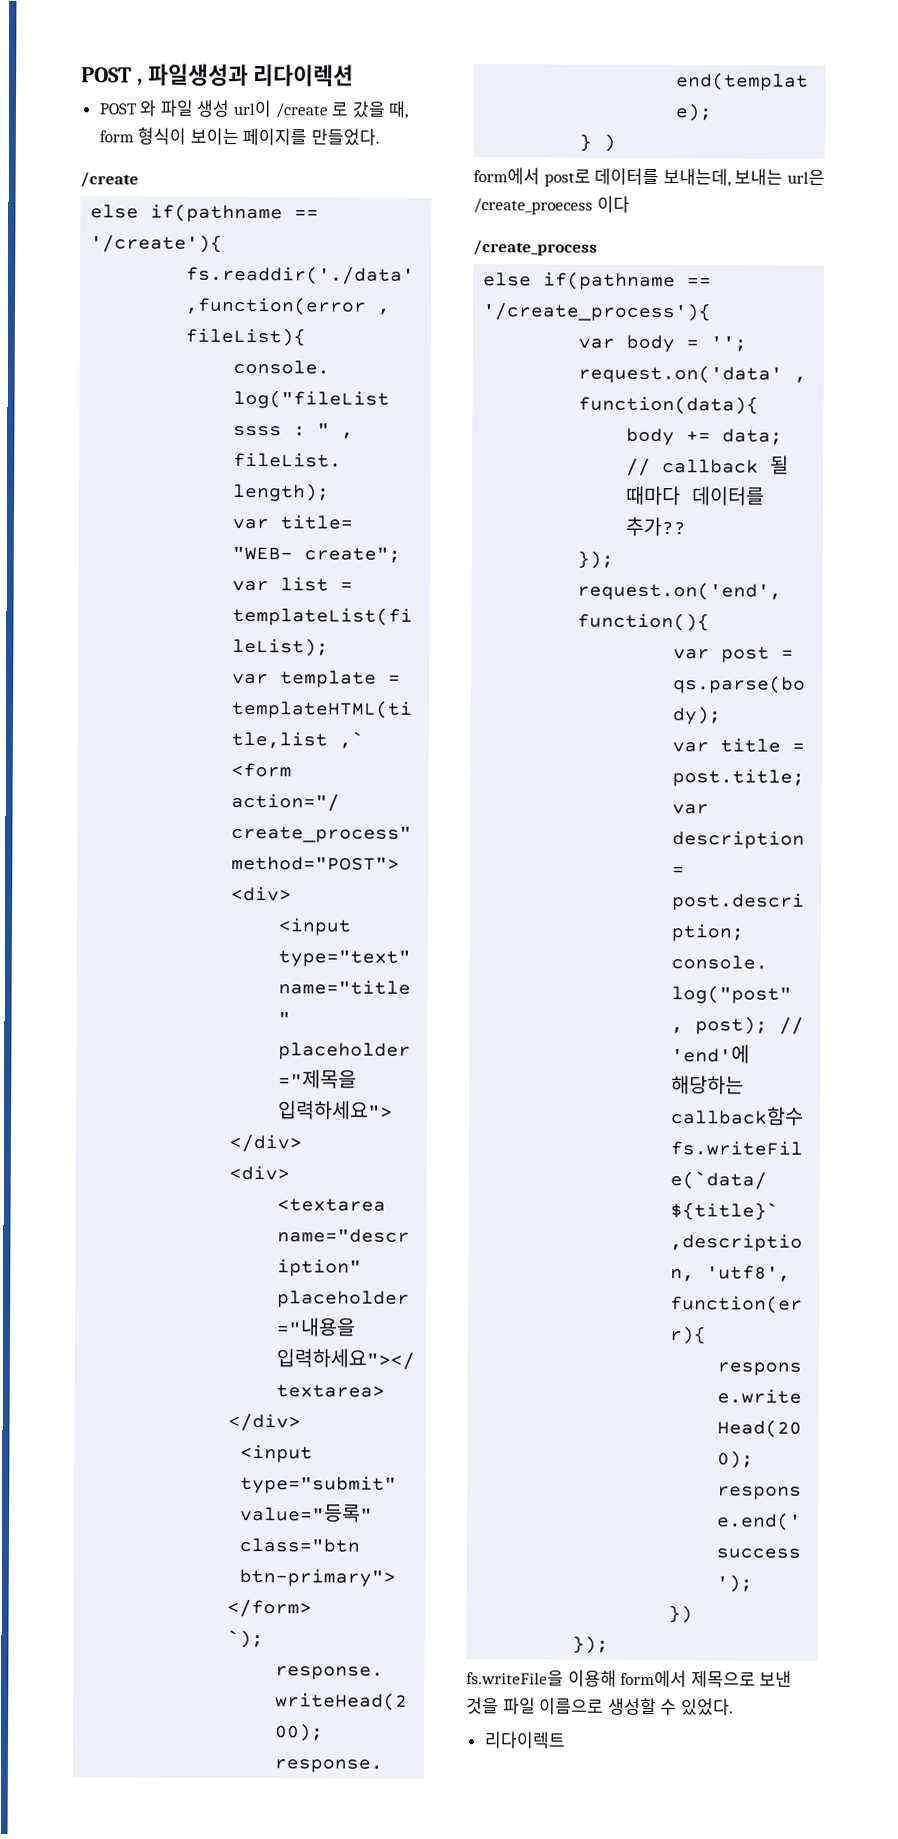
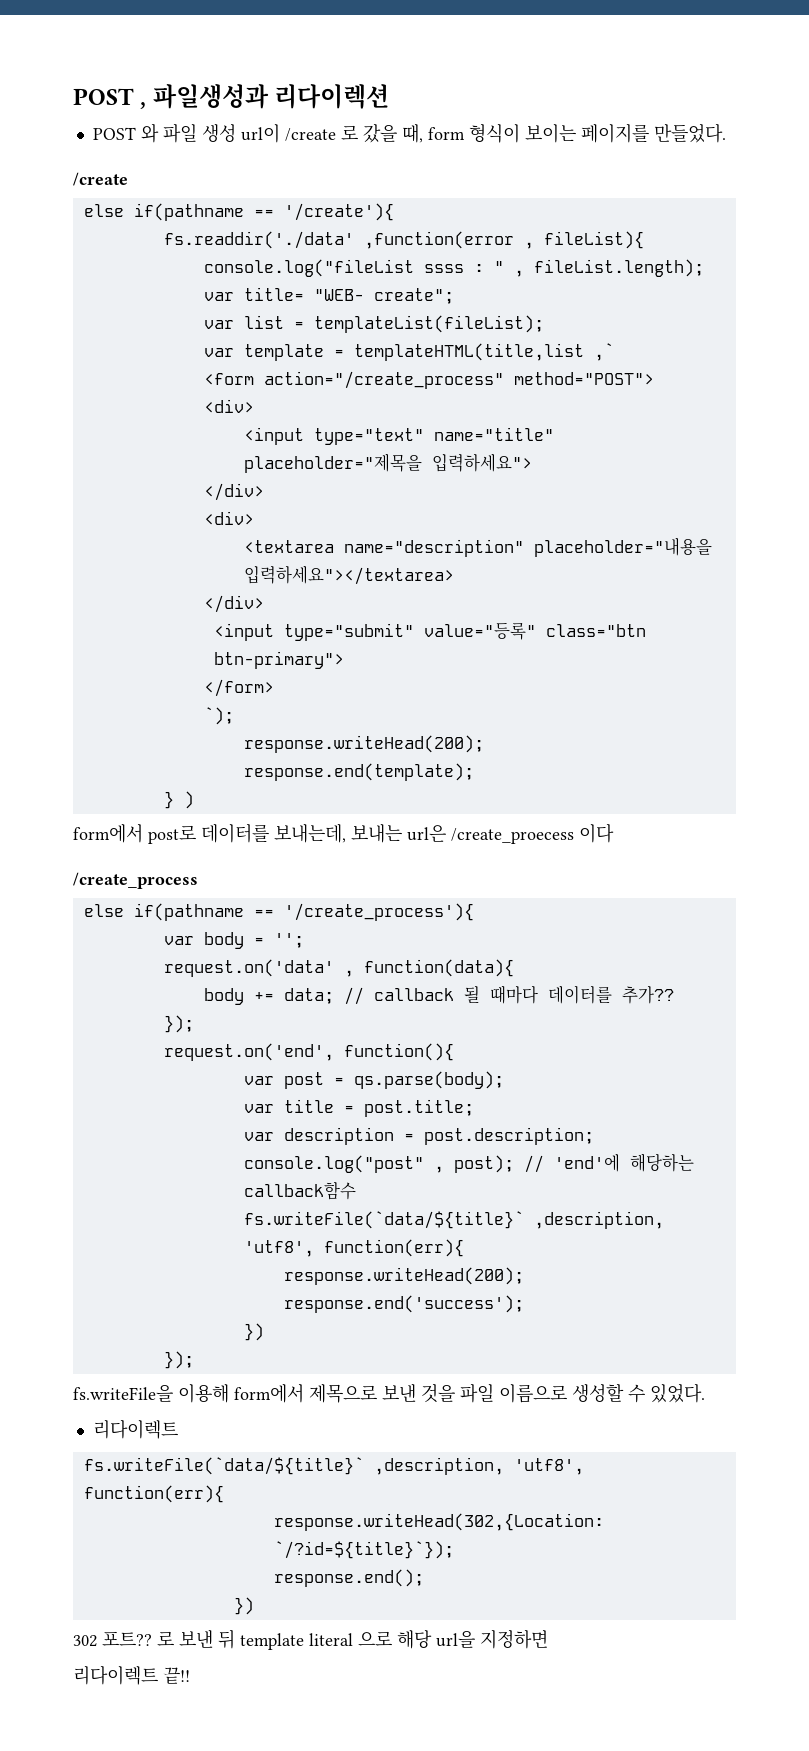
(566, 1740) none -> [83,1457,584,1475] [83,1485,224,1503] [273,1513,604,1531] [273,1541,454,1559] [273,1569,424,1587] [233,1597,254,1615] [73,1629,548,1650] [73,1665,190,1685] // fs.writeFile(`data/${title}` ,description, 'utf8', function(err){ // response.writeHead(302,{Location: `/?id=${title}`}); // response.end(); // }) // 302 포트?? 로 보낸 뒤 template literal 으로 해당 url을 지정하면 // 리다이렉트 끝!!

